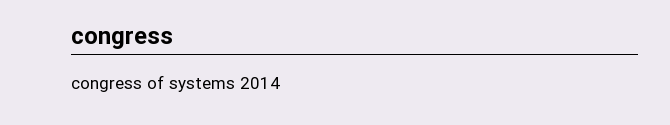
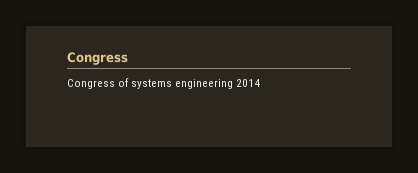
[71,30,173,49] [71,80,142,92] congress // congress -> [67,52,128,65] [67,79,115,89] Congress // Congress
(235, 85) none -> [175,79,234,89] engineering

